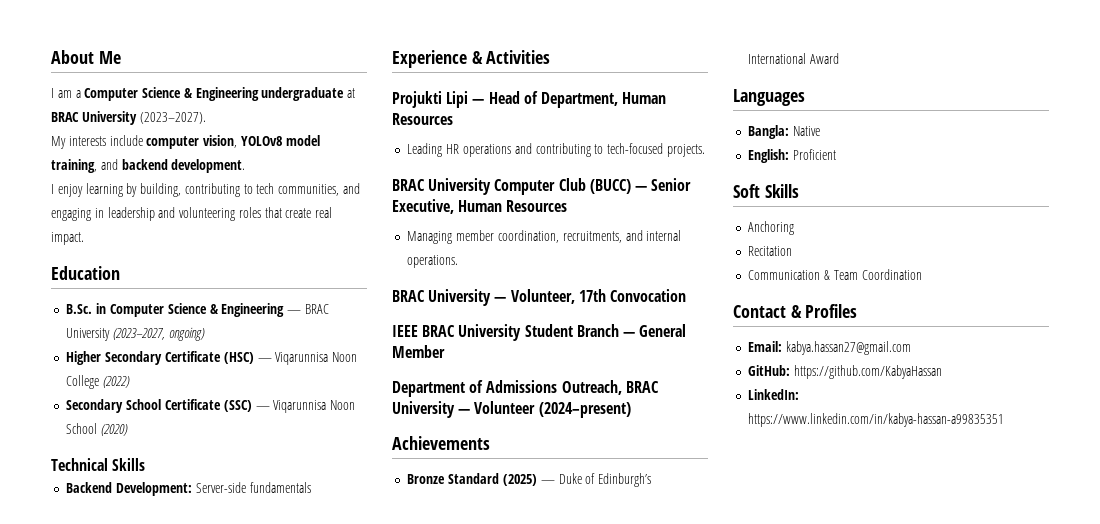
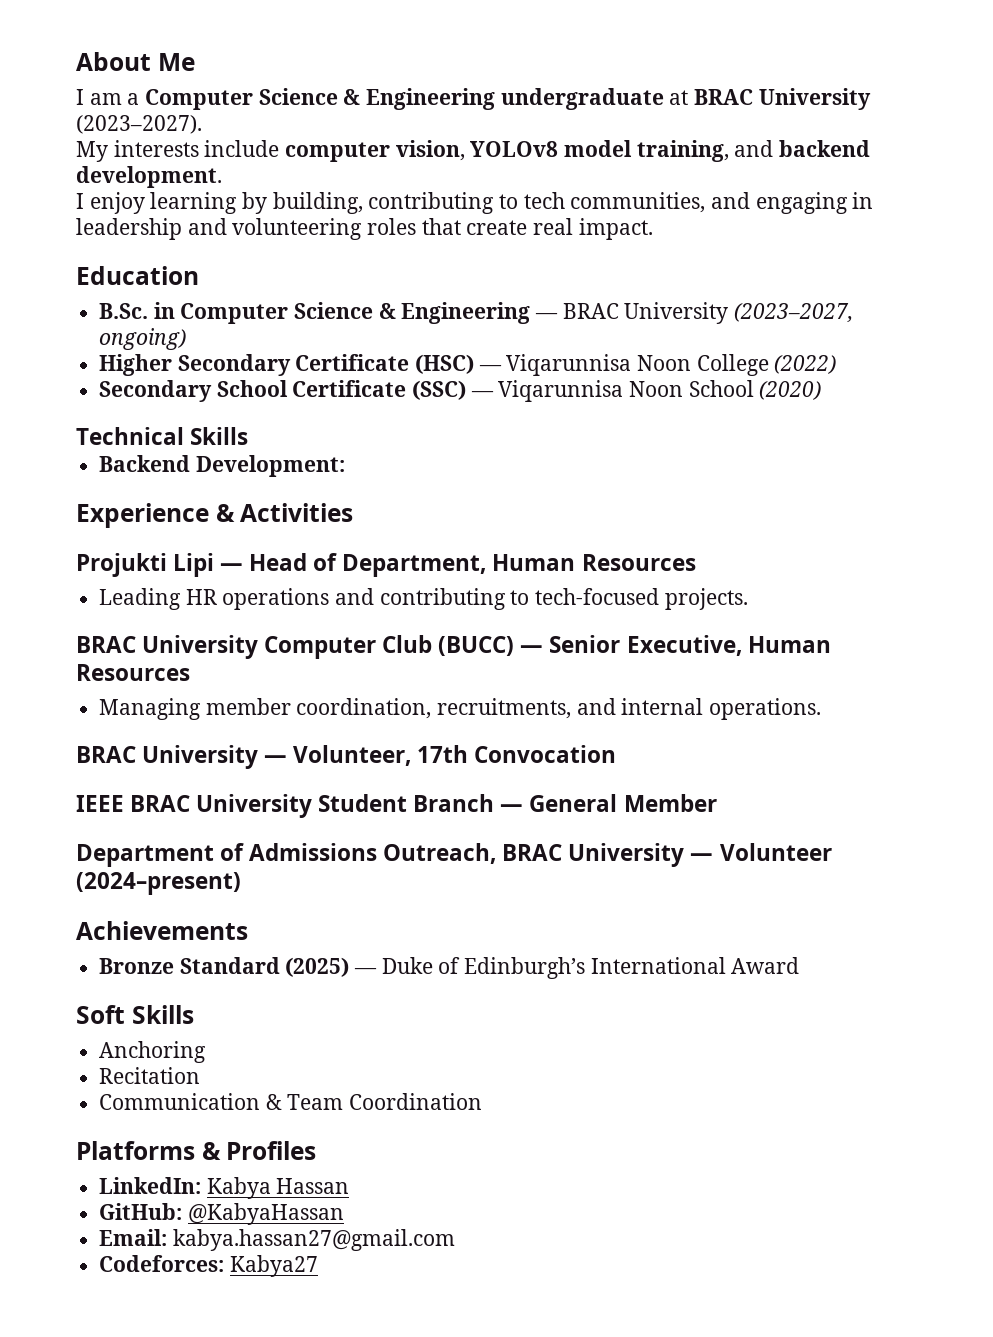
[195,482,311,493] Server-side fundamentals -> (345, 466) none
[733,89,805,106] [748,125,821,139] [748,149,837,163] // Languages // Bangla: Native // English: Proficient -> (800, 965) none
[733,305,786,318] Contact -> [76,1141,195,1160] Platforms
[748,341,912,355] [748,365,943,379] [748,389,800,400] [748,413,1005,427] Email: kabya.hassan27@gmail.com // GitHub: https://github.com/KabyaHassan // LinkedIn: https://www.linkedin.com/in/kabya-hassan-a99835351 -> [99,1177,350,1199] [99,1203,344,1225] [99,1229,455,1251] [99,1255,318,1277] LinkedIn: Kabya Hassan // GitHub: @KabyaHassan // Email: kabya.hassan27@gmail.com // Codeforces: Kabya27

